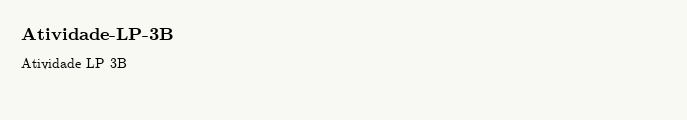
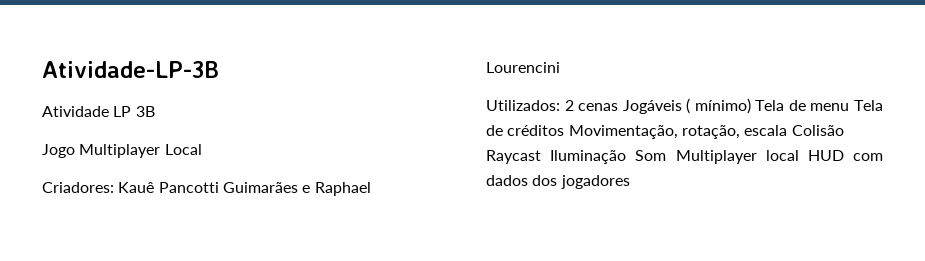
(127, 63) none -> [42,144,202,158] [42,182,371,196] [486,62,560,73] [486,98,883,114] [486,125,844,139] [486,150,884,164] [486,175,630,189] // Jogo Multiplayer Local // Criadores: Kauê Pancotti Guimarães e Raphael Lourencini // Utilizados: 2 cenas Jogáveis ( mínimo) Tela de menu Tela de créditos Movimentação, rotação, escala Colisão Raycast Iluminação Som Multiplayer local HUD com dados dos jogadores

